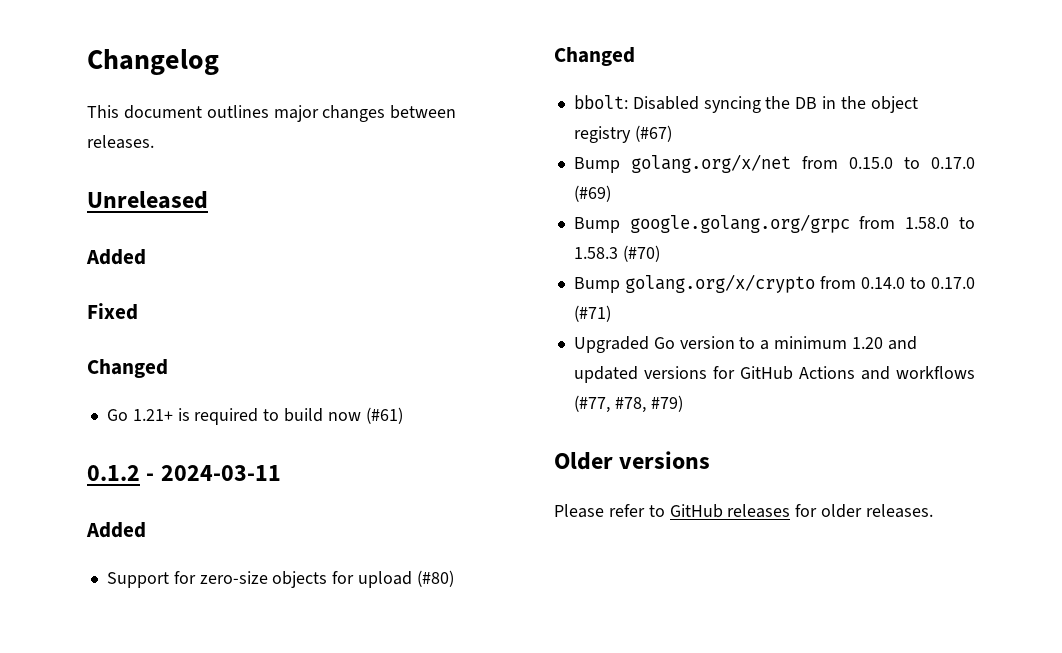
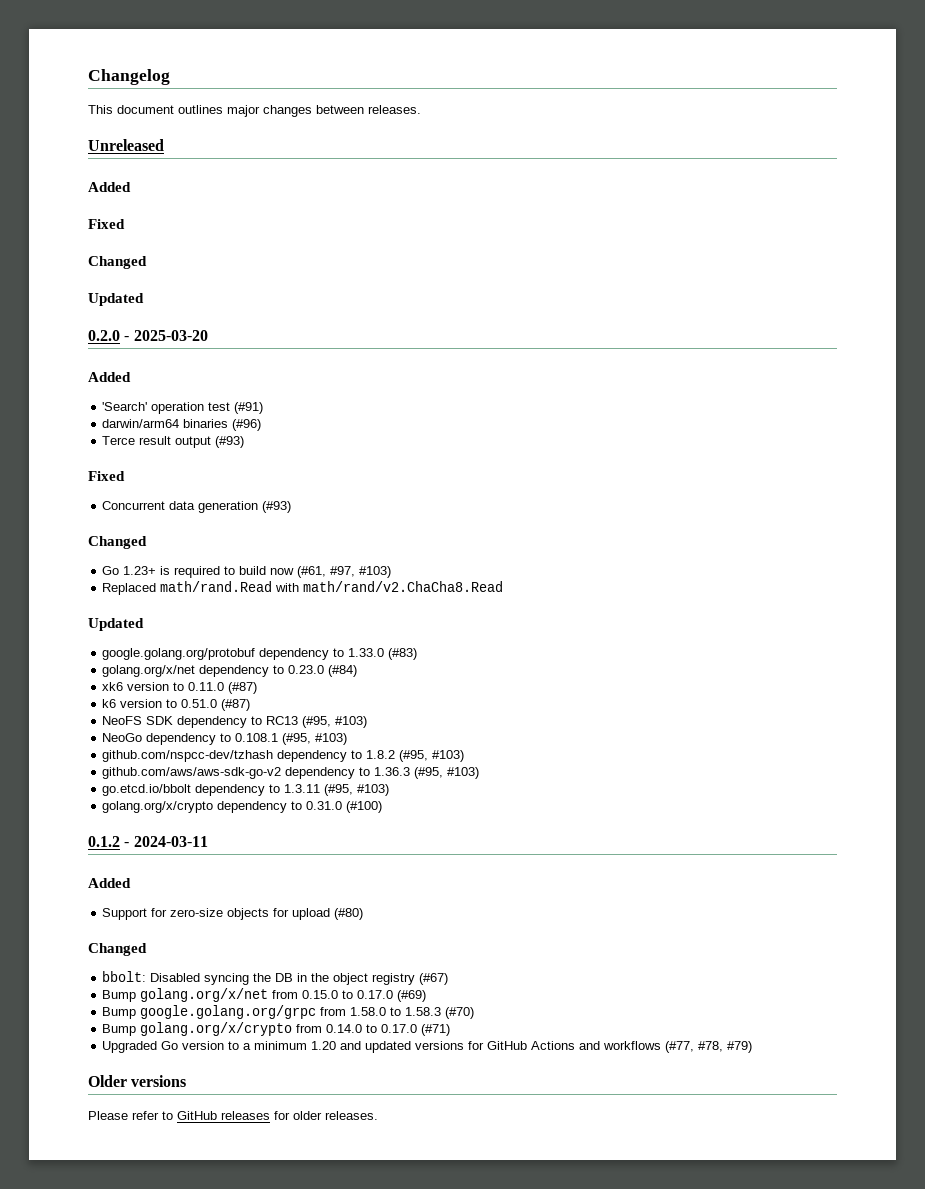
[106,409,173,421] // Go 1.21+ -> [88,293,144,306] [88,330,208,341] [88,372,131,382] [102,402,264,414] [102,419,262,431] [102,436,245,448] [88,471,125,481] [102,501,292,513] [88,536,147,549] [102,566,157,575] // Updated // 0.2.0 - 2025-03-20 // Added // 'Search' operation test (#91) // darwin/arm64 binaries (#96) // Terce result output (#93) // Fixed // Concurrent data generation (#93) // Changed // Go 1.23+
[365,407,403,424] (#61) -> [297,566,392,578] [102,581,504,595] [88,618,144,631] [102,648,418,660] [102,665,358,677] [102,682,258,694] [102,699,251,711] [102,716,368,728] [102,733,348,745] [102,750,465,762] [102,767,480,779] [102,784,390,796] [102,801,383,813] (#61, #97, #103) // Replaced math/rand.Read with math/rand/v2.ChaCha8.Read // Updated // google.golang.org/protobuf dependency to 1.33.0 (#83) // golang.org/x/net dependency to 0.23.0 (#84) // xk6 version to 0.11.0 (#87) // k6 version to 0.51.0 (#87) // NeoFS SDK dependency to RC13 (#95, #103) // NeoGo dependency to 0.108.1 (#95, #103) // github.com/nspcc-dev/tzhash dependency to 1.8.2 (#95, #103) // github.com/aws/aws-sdk-go-v2 dependency to 1.36.3 (#95, #103) // go.etcd.io/bbolt dependency to 1.3.11 (#95, #103) // golang.org/x/crypto dependency to 0.31.0 (#100)

